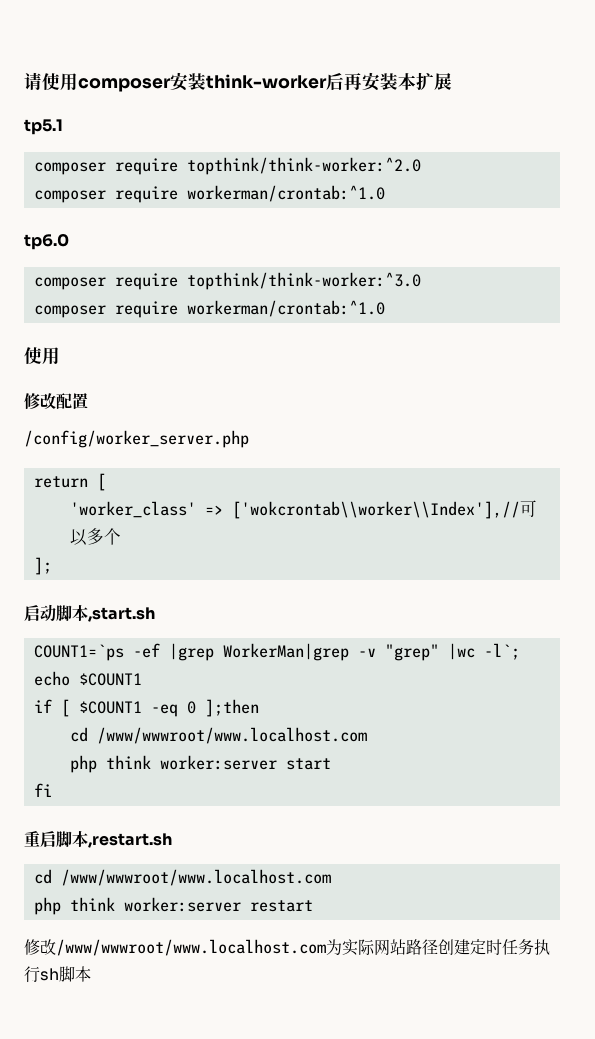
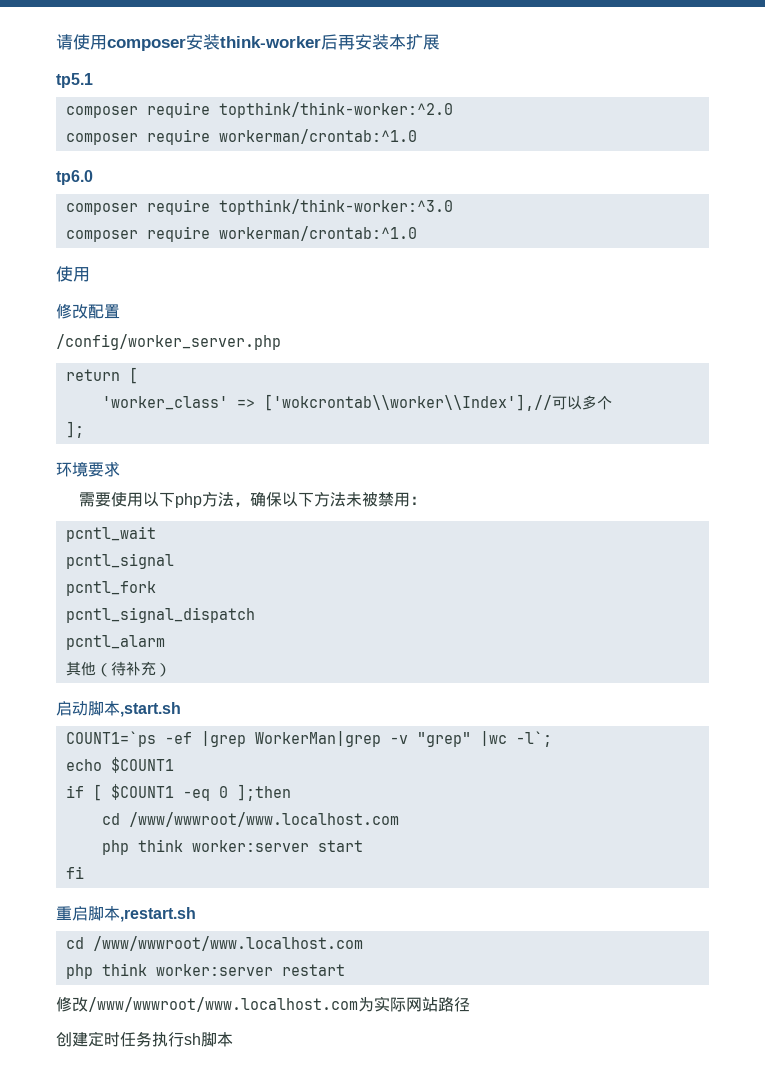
(52, 566) none -> [56,461,120,477] [78,492,426,508] [65,526,156,542] [65,553,174,569] [65,581,156,596] [65,607,255,623] [65,635,165,650] [65,661,171,677] // 环境要求 // 需要使用以下php方法，确保以下方法未被禁用： // pcntl_wait // pcntl_signal // pcntl_fork // pcntl_signal_dispatch // pcntl_alarm // 其他（待补充）
(438, 947) none -> (470, 1004) //

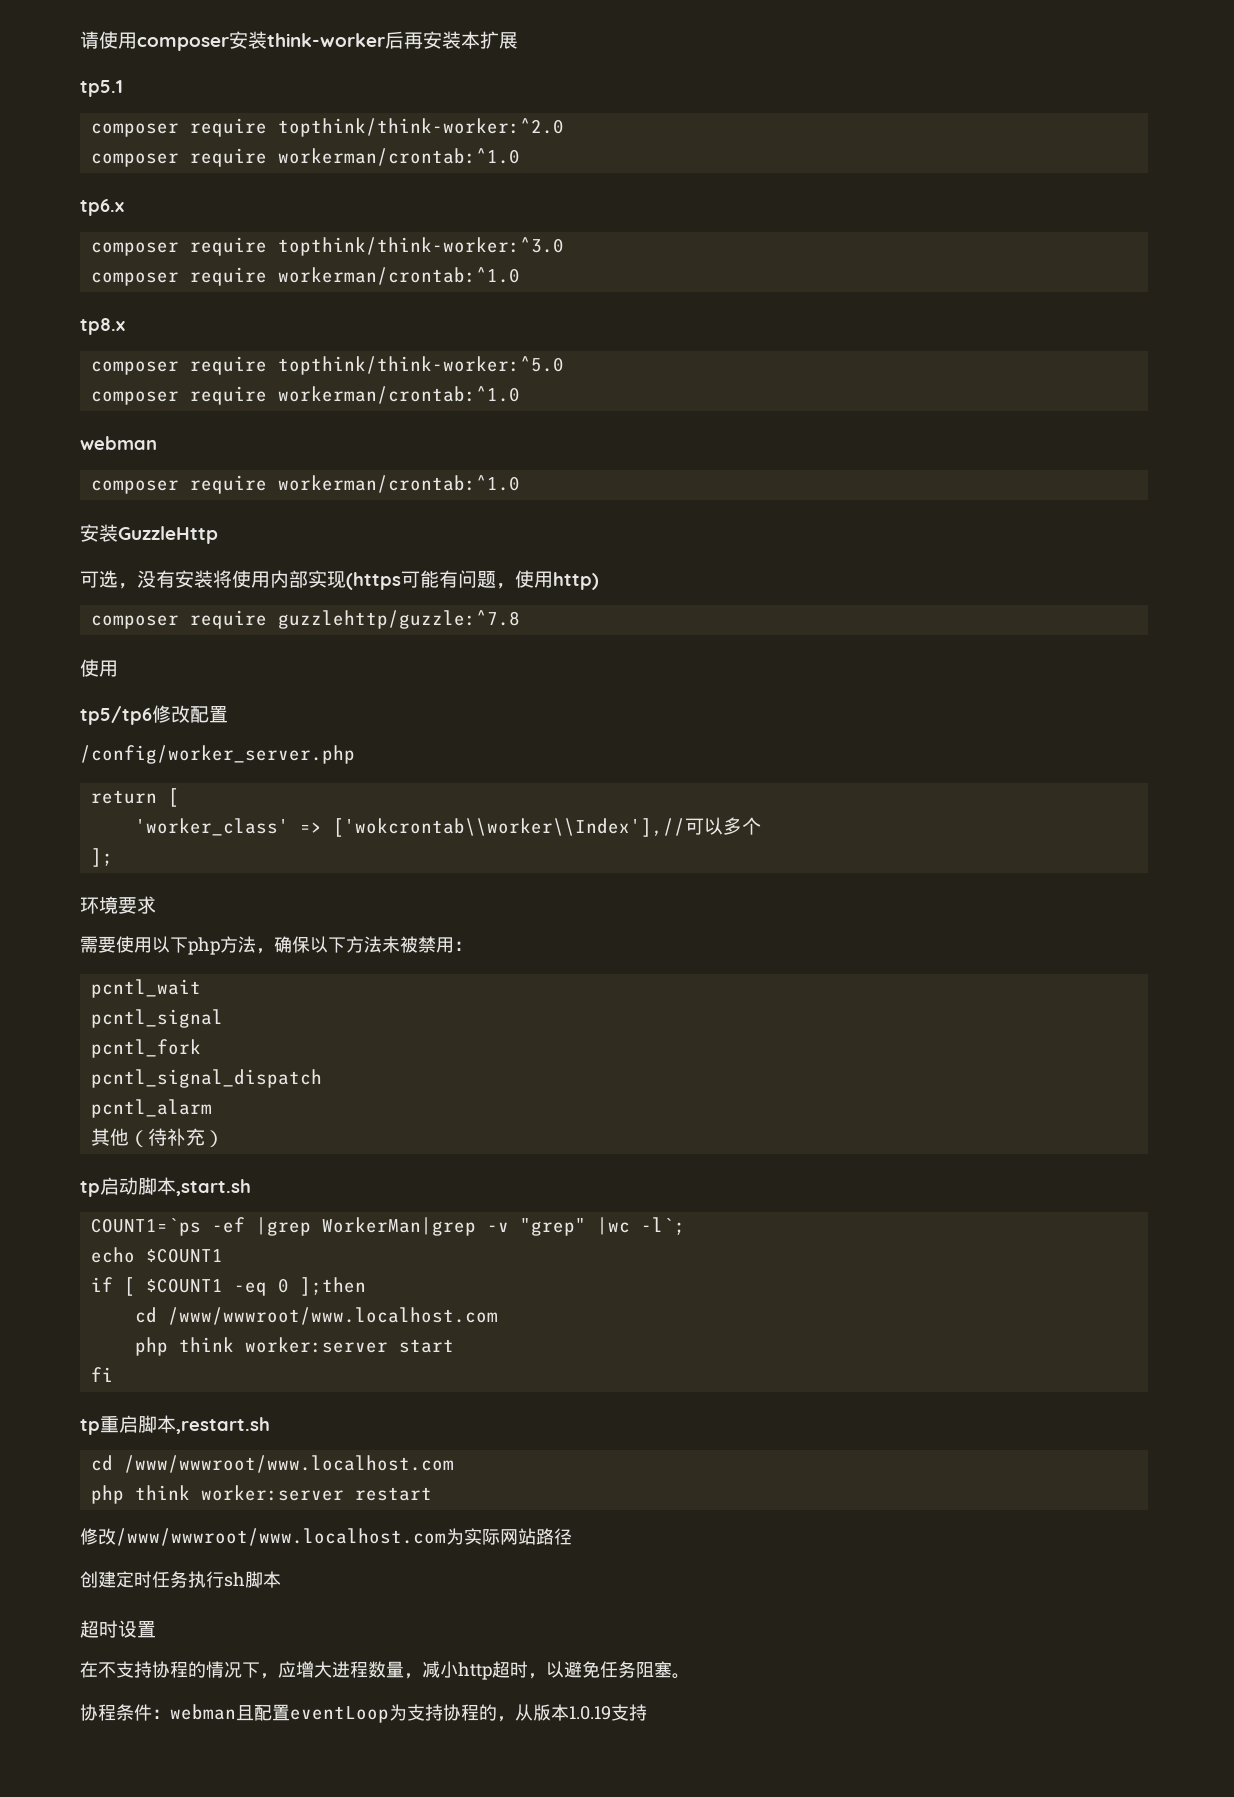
[56,170,93,185] tp6.0 -> [80,199,124,216] tp6.x
(417, 233) none -> [80,318,125,335] [90,356,564,375] [90,386,520,405] [80,436,157,450] [90,475,520,494] [80,524,218,544] [80,570,599,590] [90,610,520,629] // tp8.x // composer require topthink/think-worker:^5.0 // composer require workerman/crontab:^1.0 // webman // composer require workerman/crontab:^1.0 // 安装GuzzleHttp // 可选，没有安装将使用内部实现(https可能有问题，使用http) // composer require guzzlehttp/guzzle:^7.8
(90, 274) none -> [80,706,152,725] tp5/tp6
(171, 670) none -> [80,1181,100,1197] tp
(84, 872) none -> [80,1419,100,1435] tp
(233, 1039) none -> [80,1620,156,1638] [80,1661,690,1680] [80,1704,647,1723] // 超时设置 // 在不支持协程的情况下，应增大进程数量，减小http超时，以避免任务阻塞。 // 协程条件：webman且配置eventLoop为支持协程的，从版本1.0.19支持

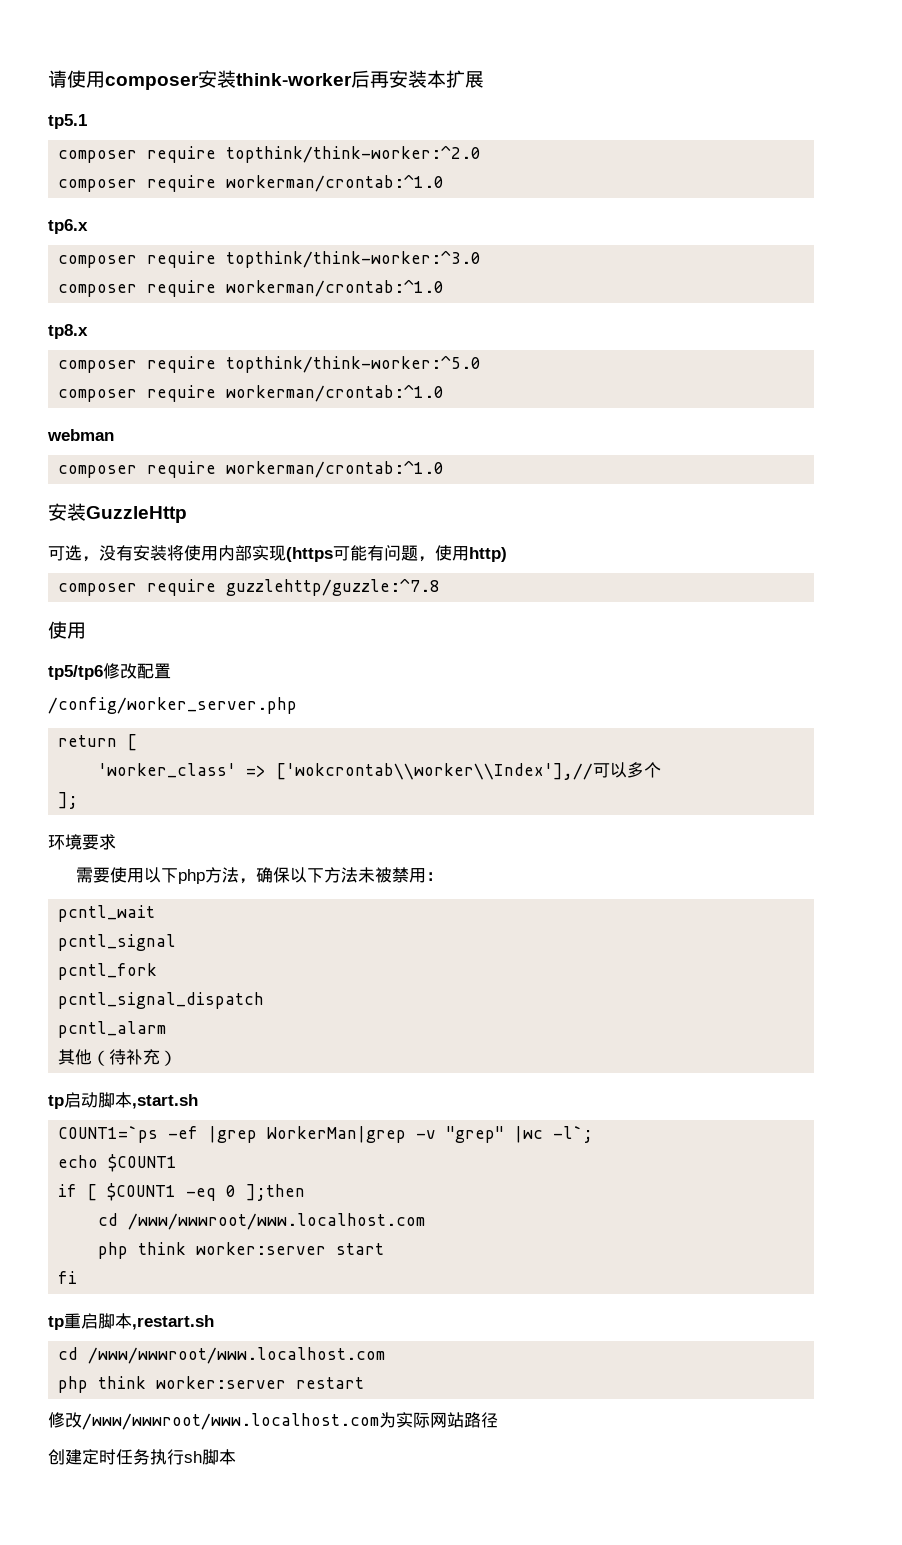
[80,1620,156,1638] [80,1661,690,1680] [80,1704,647,1723] // 超时设置 // 在不支持协程的情况下，应增大进程数量，减小http超时，以避免任务阻塞。 // 协程条件：webman且配置eventLoop为支持协程的，从版本1.0.19支持 -> (236, 1457) none

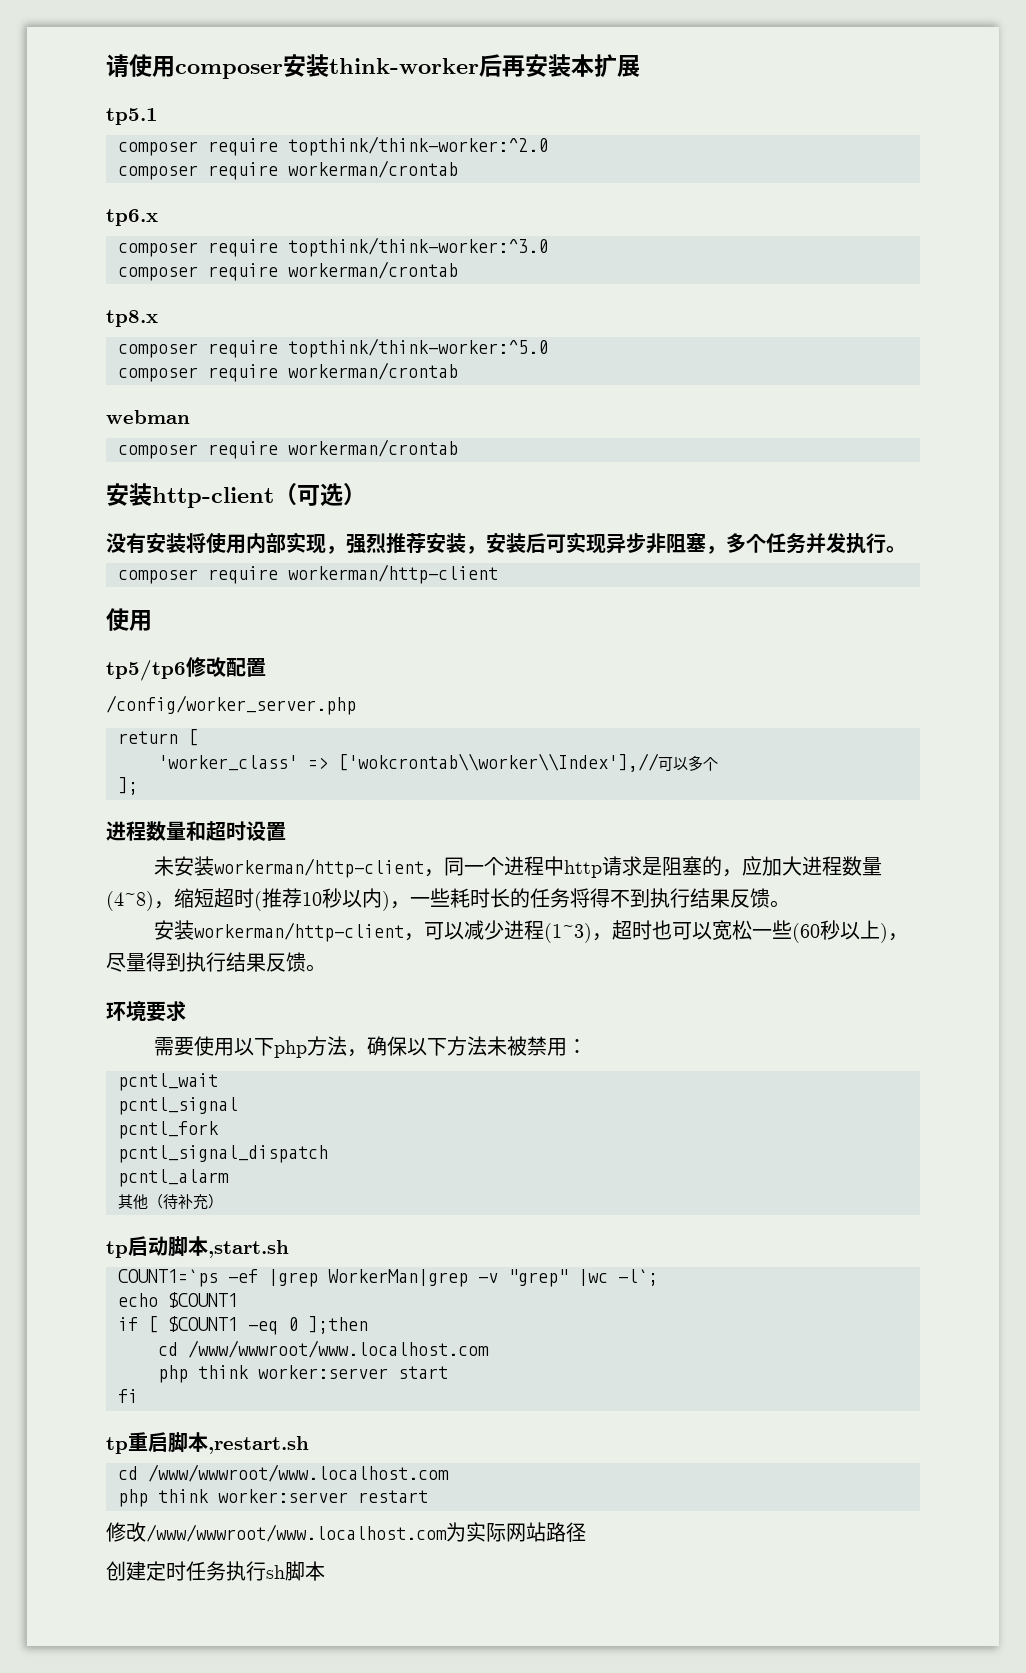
[226,174,445,192] workerman/crontab:^1.0 -> [288,160,458,178] workerman/crontab
[226,279,445,297] workerman/crontab:^1.0 -> [288,261,458,279] workerman/crontab
[226,384,445,402] workerman/crontab:^1.0 -> [288,362,458,380] workerman/crontab
[226,460,445,478] [48,503,187,523] [48,545,99,562] workerman/crontab:^1.0 // 安装GuzzleHttp // 可选， -> [288,439,458,457] [106,483,366,508] workerman/crontab // 安装http-client（可选） //
[286,545,507,562] [58,578,441,596] (https可能有问题，使用http) // composer require guzzlehttp/guzzle:^7.8 -> [326,532,906,554] [118,564,498,584] ，强烈推荐安装，安装后可实现异步非阻塞，多个任务并发执行。 // composer require workerman/http-client
(79, 800) none -> [106,821,286,841] [154,856,883,878] [106,888,790,911] [154,920,909,943] [106,952,326,972] // 进程数量和超时设置 // 未安装workerman/http-client，同一个进程中http请求是阻塞的，应加大进程数量(4~8)，缩短超时(推荐10秒以内)，一些耗时长的任务将得不到执行结果反馈。 // 安装workerman/http-client，可以减少进程(1~3)，超时也可以宽松一些(60秒以上)，尽量得到执行结果反馈。

